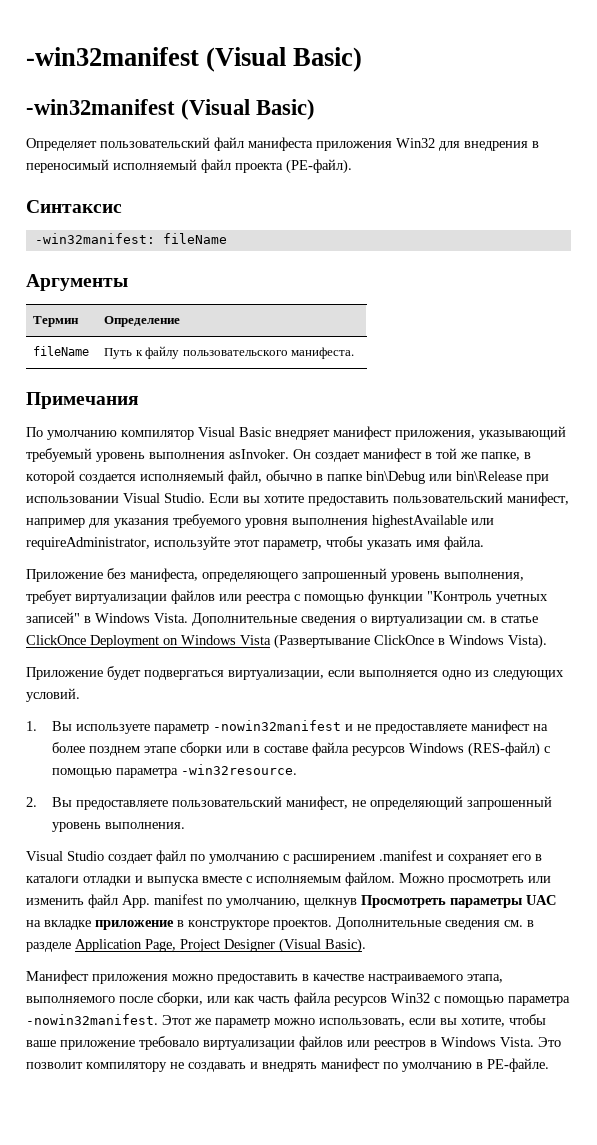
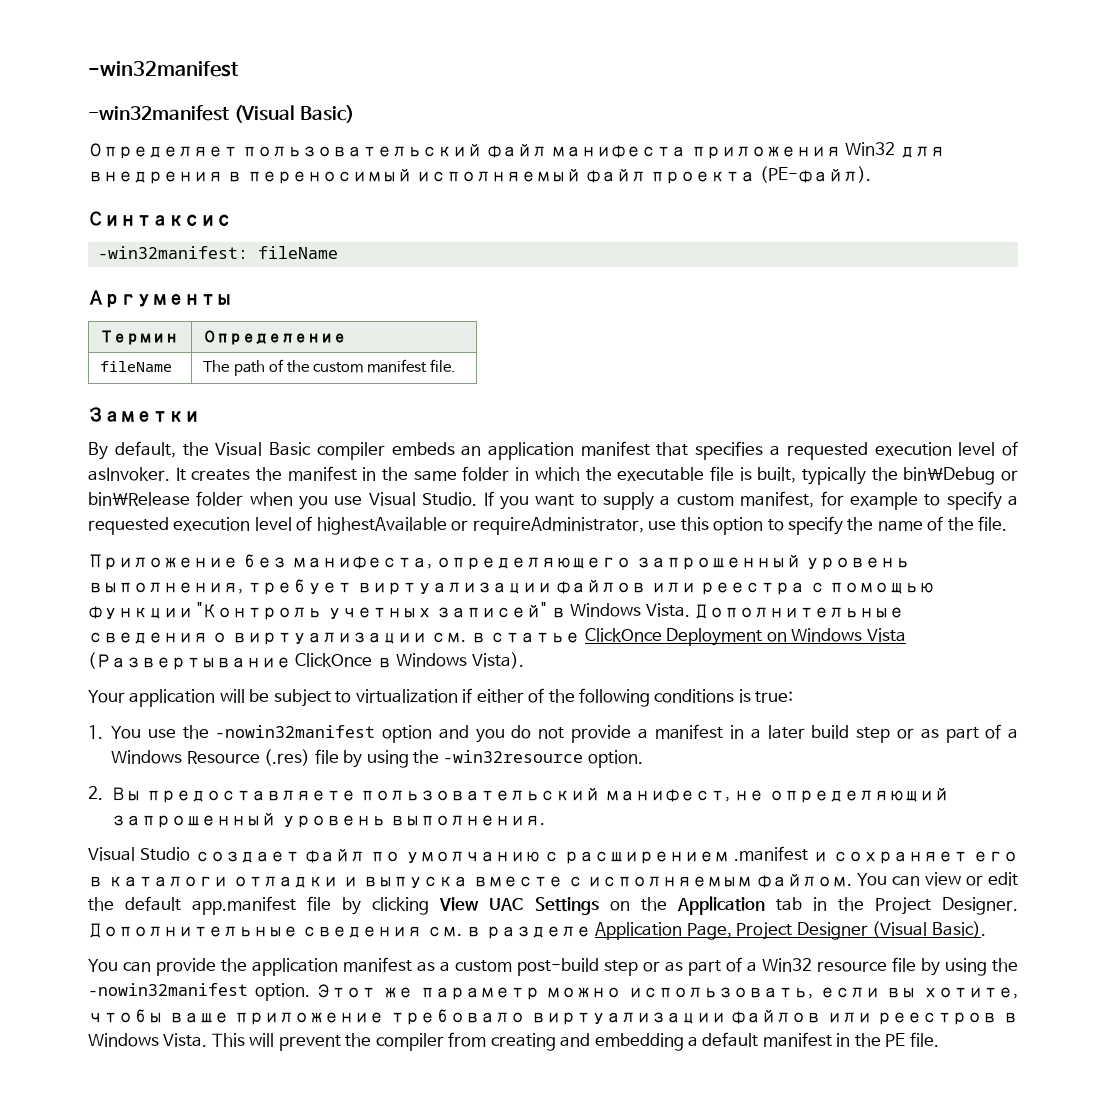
[26,47,363,72] -win32manifest (Visual Basic) -> [88,61,239,77] -win32manifest
[104,346,355,359] [26,392,139,409] [26,426,566,440] [26,448,531,462] [26,470,549,484] [26,492,569,506] [26,514,494,528] [26,536,484,550] Путь к файлу пользовательского манифеста. // Примечания // По умолчанию компилятор Visual Basic внедряет манифест приложения, указывающий требуемый уровень выполнения asInvoker. Он создает манифест в той же папке, в которой создается исполняемый файл, обычно в папке bin\Debug или bin\Release при использовании Visual Studio. Если вы хотите предоставить пользовательский манифест, например для указания требуемого уровня выполнения highestAvailable или requireAdministrator, используйте этот параметр, чтобы указать имя файла. -> [203,359,455,376] [88,407,200,422] [88,441,1018,460] [88,466,1019,485] [88,491,1018,510] [88,516,1008,535] The path of the custom manifest file. // Заметки // By default, the Visual Basic compiler embeds an application manifest that specifies a requested execution level of asInvoker. It creates the manifest in the same folder in which the executable file is built, typically the bin\Debug or bin\Release folder when you use Visual Studio. If you want to supply a custom manifest, for example to specify a requested execution level of highestAvailable or requireAdministrator, use this option to specify the name of the file.
[26,666,564,680] [26,688,80,702] [26,720,548,734] [51,742,550,757] [51,764,297,778] Приложение будет подвергаться виртуализации, если выполняется одно из следующих условий. // 1. Вы используете параметр -nowin32manifest и не предоставляете манифест на более позднем этапе сборки или в составе файла ресурсов Windows (RES-файл) с помощью параметра -win32resource. -> [88,688,794,707] [88,724,1018,743] [111,749,643,768] Your application will be subject to virtualization if either of the following conditions is true: // 1. You use the -nowin32manifest option and you do not provide a manifest in a later build step or as part of a Windows Resource (.res) file by using the -win32resource option.
[399,873,551,886] [26,894,556,908] [26,920,332,930] Можно просмотреть или изменить файл App. manifest по умолчанию, щелкнув Просмотреть параметры UAC на вкладке приложение в конструкторе проектов. -> [857,872,1018,886] [88,896,1018,915] You can view or edit the default app.manifest file by clicking View UAC Settings on the Application tab in the Project Designer.
[26,970,503,984] [26,992,570,1006] [26,1014,158,1025] Манифест приложения можно предоставить в качестве настраиваемого этапа, выполняемого после сборки, или как часть файла ресурсов Win32 с помощью параметра -nowin32manifest. -> [88,957,1018,976] [88,983,310,1001] You can provide the application manifest as a custom post-build step or as part of a Win32 resource file by using the -nowin32manifest option.
[538,1037,561,1047] [26,1058,549,1072] Это позволит компилятору не создавать и внедрять манифест по умолчанию в PE-файле. -> [211,1032,939,1051] This will prevent the compiler from creating and embedding a default manifest in the PE file.

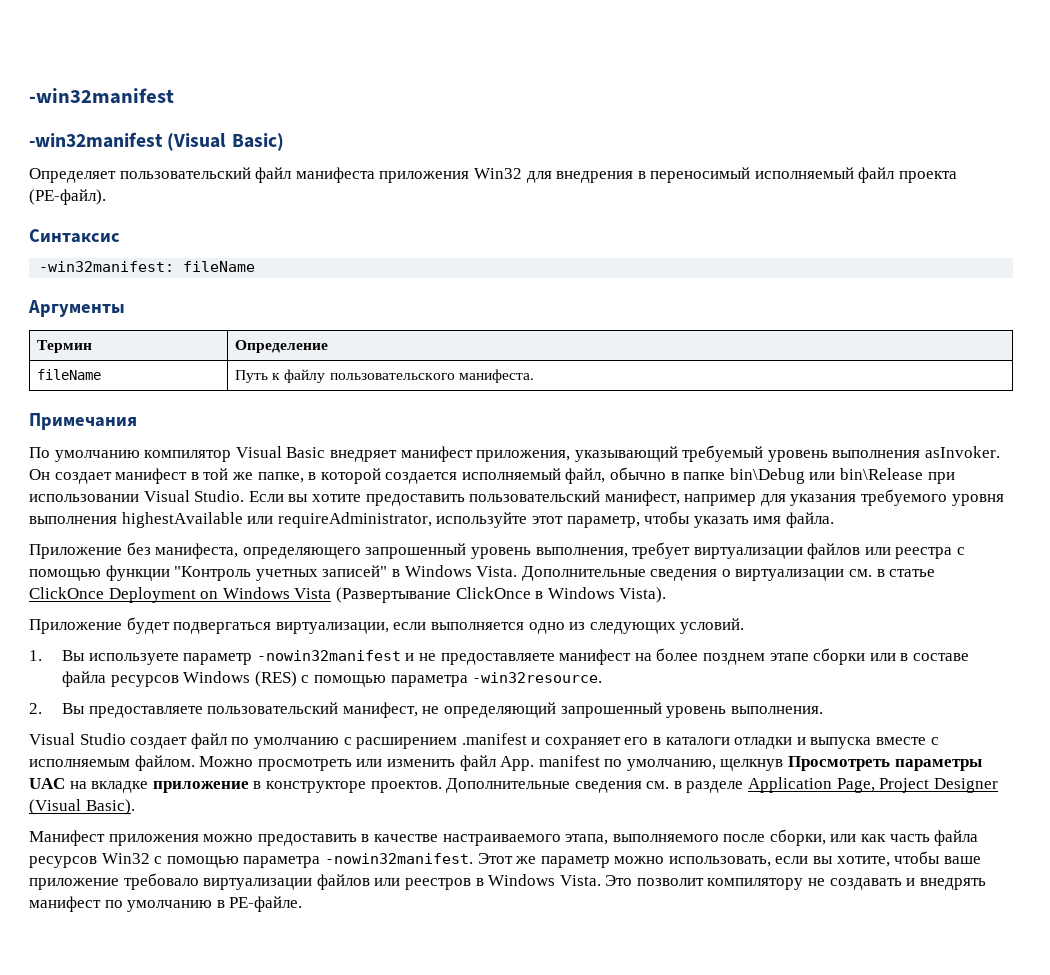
[203,359,455,376] [88,407,200,422] [88,441,1018,460] [88,466,1019,485] [88,491,1018,510] [88,516,1008,535] The path of the custom manifest file. // Заметки // By default, the Visual Basic compiler embeds an application manifest that specifies a requested execution level of asInvoker. It creates the manifest in the same folder in which the executable file is built, typically the bin\Debug or bin\Release folder when you use Visual Studio. If you want to supply a custom manifest, for example to specify a requested execution level of highestAvailable or requireAdministrator, use this option to specify the name of the file. -> [234,369,534,383] [29,413,137,430] [29,445,1001,462] [29,467,955,484] [29,489,1004,506] [29,511,834,528] Путь к файлу пользовательского манифеста. // Примечания // По умолчанию компилятор Visual Basic внедряет манифест приложения, указывающий требуемый уровень выполнения asInvoker. Он создает манифест в той же папке, в которой создается исполняемый файл, обычно в папке bin\Debug или bin\Release при использовании Visual Studio. Если вы хотите предоставить пользовательский манифест, например для указания требуемого уровня выполнения highestAvailable или requireAdministrator, используйте этот параметр, чтобы указать имя файла.
[88,688,794,707] [88,724,1018,743] [111,749,643,768] Your application will be subject to virtualization if either of the following conditions is true: // 1. You use the -nowin32manifest option and you do not provide a manifest in a later build step or as part of a Windows Resource (.res) file by using the -win32resource option. -> [29,617,745,634] [29,648,969,665] [62,671,603,687] Приложение будет подвергаться виртуализации, если выполняется одно из следующих условий. // 1. Вы используете параметр -nowin32manifest и не предоставляете манифест на более позднем этапе сборки или в составе файла ресурсов Windows (RES) с помощью параметра -win32resource.
[857,872,1018,886] [88,896,1018,915] You can view or edit the default app.manifest file by clicking View UAC Settings on the Application tab in the Project Designer. -> [199,755,982,771] [29,778,442,793] Можно просмотреть или изменить файл App. manifest по умолчанию, щелкнув Просмотреть параметры UAC на вкладке приложение в конструкторе проектов.
[88,957,1018,976] [88,983,310,1001] You can provide the application manifest as a custom post-build step or as part of a Win32 resource file by using the -nowin32manifest option. -> [29,829,979,846] [29,853,473,868] Манифест приложения можно предоставить в качестве настраиваемого этапа, выполняемого после сборки, или как часть файла ресурсов Win32 с помощью параметра -nowin32manifest.
[211,1032,939,1051] This will prevent the compiler from creating and embedding a default manifest in the PE file. -> [605,875,986,890] [29,896,303,912] Это позволит компилятору не создавать и внедрять манифест по умолчанию в PE-файле.

